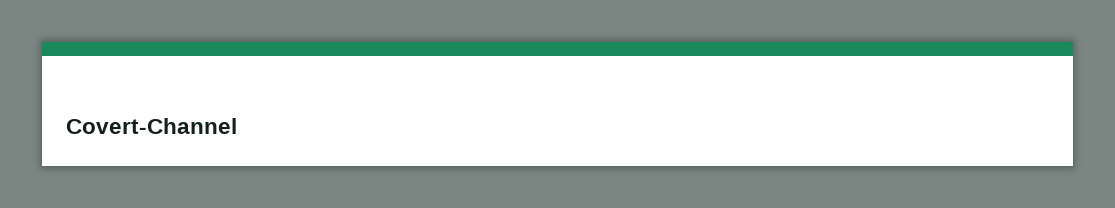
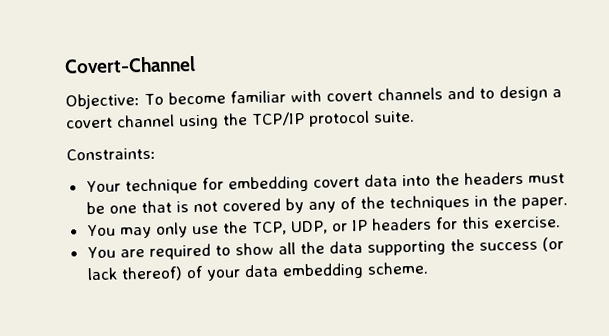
(237, 126) none -> [65,85,562,110] [66,110,415,130] [66,147,156,161] [85,171,565,195] [85,194,568,215] [86,216,561,239] [86,237,564,260] [86,261,429,282] // Objective: To become familiar with covert channels and to design a covert channel using the TCP/IP protocol suite. // Constraints: // Your technique for embedding covert data into the headers must be one that is not covered by any of the techniques in the paper. // You may only use the TCP, UDP, or IP headers for this exercise. // You are required to show all the data supporting the success (or lack thereof) of your data embedding scheme.

